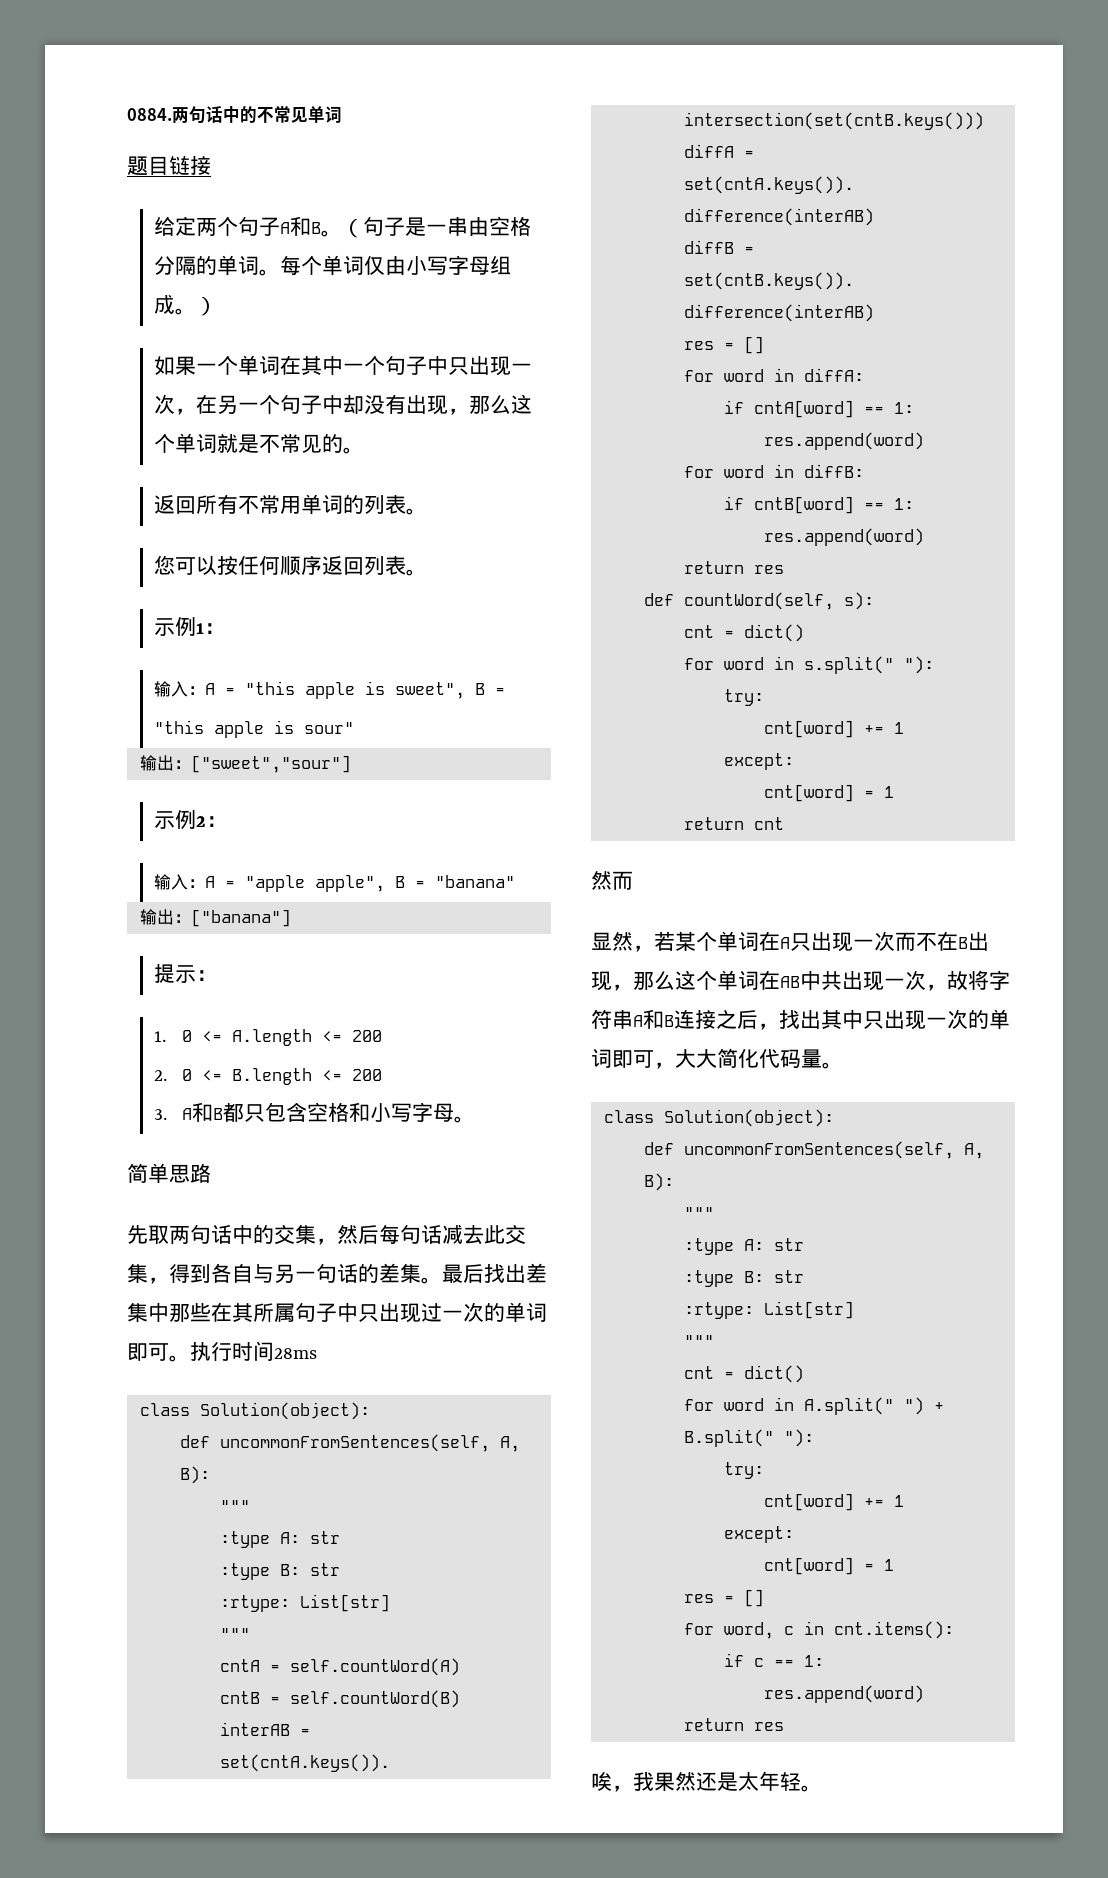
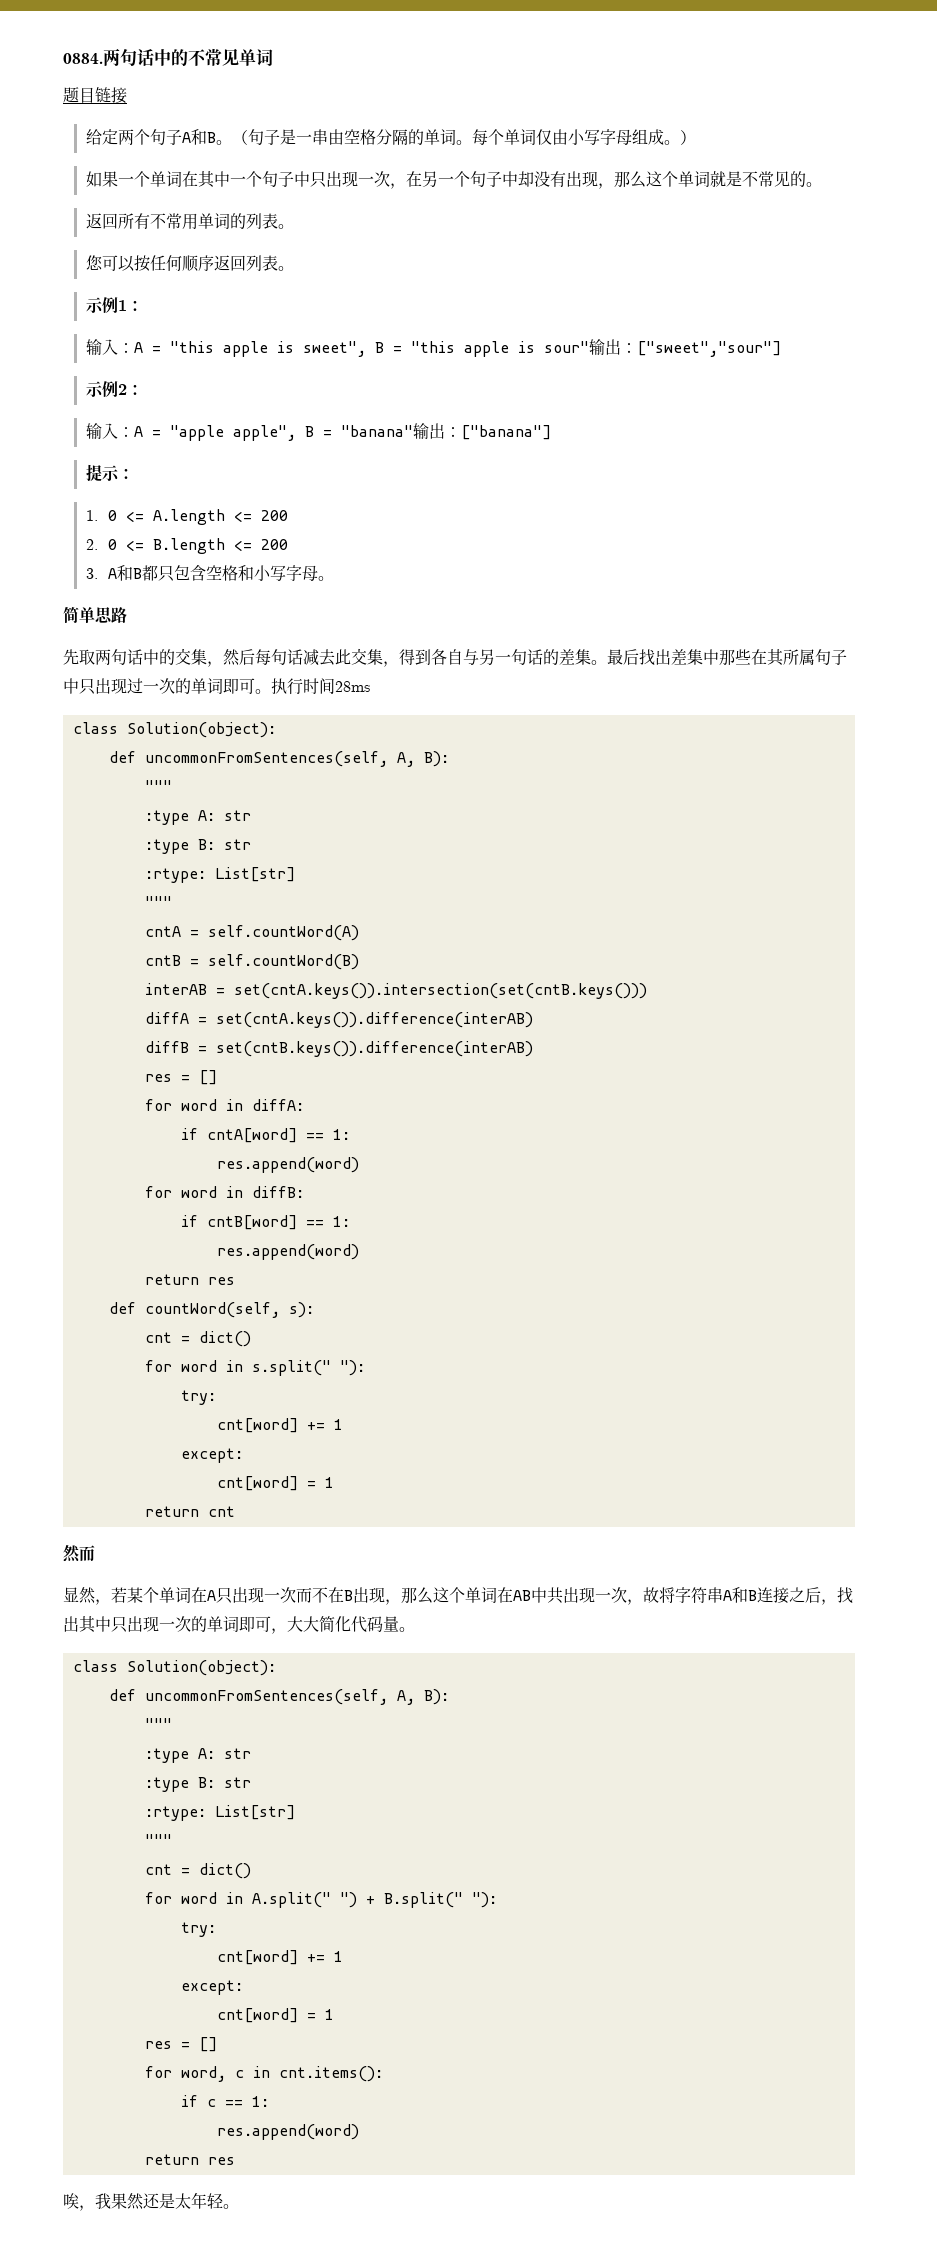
(355, 728) // -> (589, 347) none
(516, 881) // -> (413, 431) none

